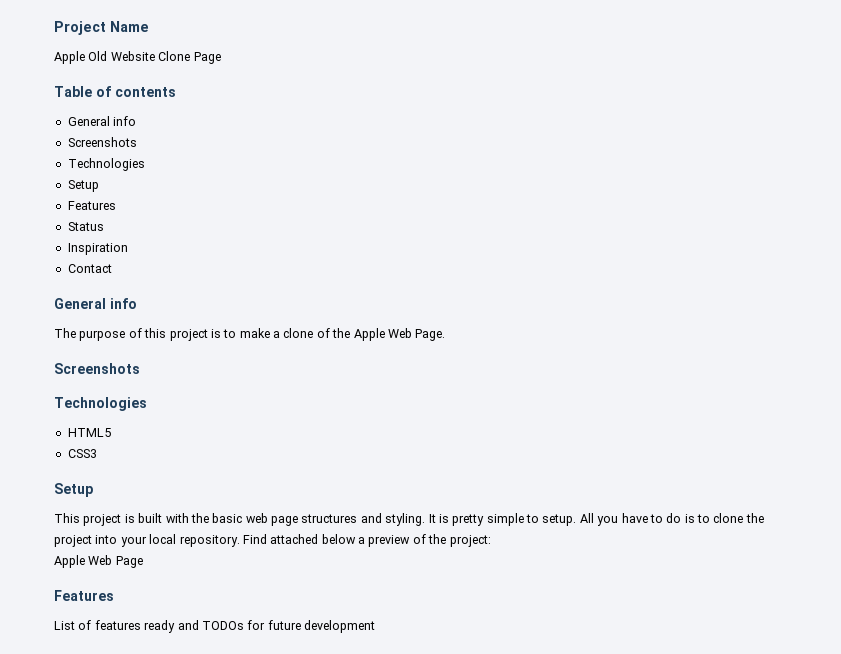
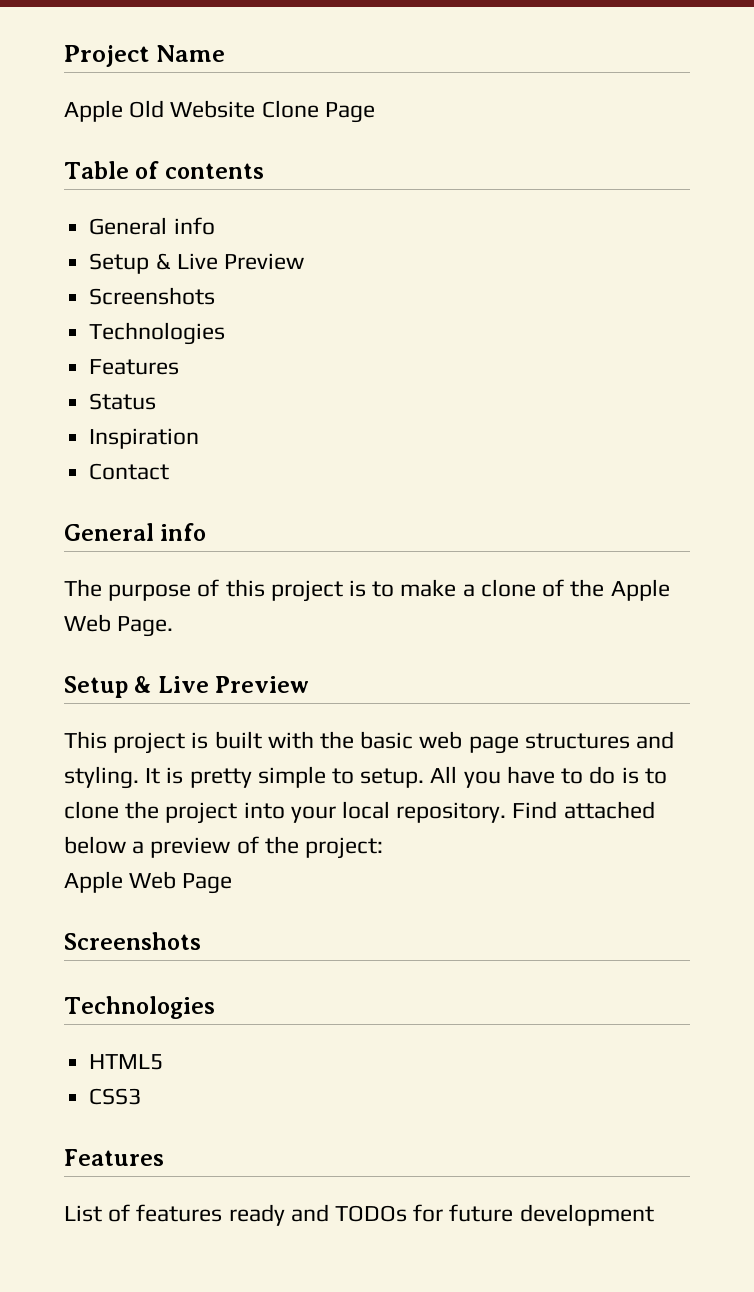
[67,137,137,147] [67,158,145,171] [67,180,99,192] // Screenshots // Technologies // Setup -> [89,253,304,274] [89,287,216,305] [89,322,226,345] // Setup & Live Preview // Screenshots // Technologies
[54,363,140,374] [54,397,147,411] [67,428,111,437] [67,449,97,458] [54,483,93,497] Screenshots // Technologies // HTML5 // CSS3 // Setup -> [64,676,310,698] Setup & Live Preview
(143, 562) none -> [64,932,201,950] [64,996,215,1019] [89,1054,164,1070] [89,1088,142,1105] // Screenshots // Technologies // HTML5 // CSS3

